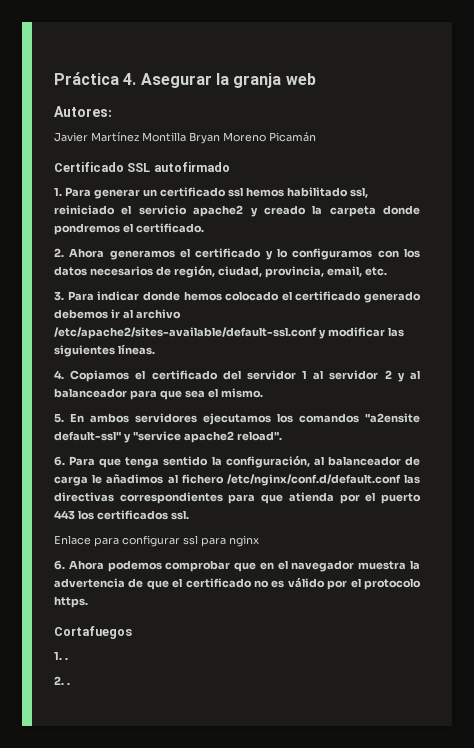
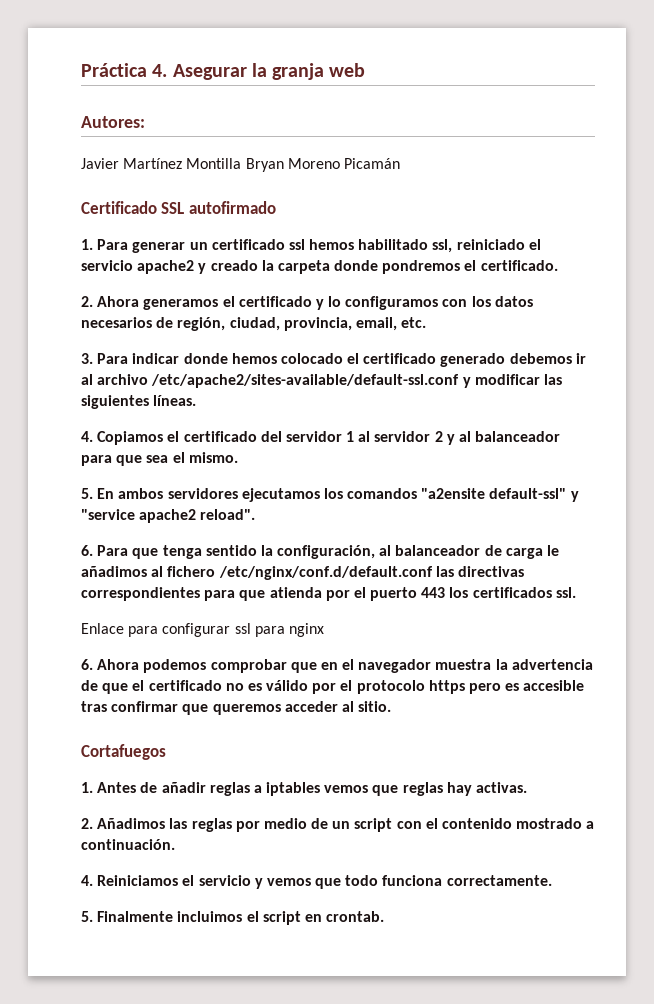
[54,596,88,608] [54,626,132,639] [54,651,68,660] [54,676,70,685] https. // Cortafuegos // 1. . // 2. . -> [428,680,585,694] [81,701,392,715] [81,744,166,760] [81,782,528,796] [81,818,595,832] [81,839,175,850] [81,875,552,889] [81,911,385,925] https pero es accesible tras confirmar que queremos acceder al sitio. // Cortafuegos // 1. Antes de añadir reglas a iptables vemos que reglas hay activas. // 2. Añadimos las reglas por medio de un script con el contenido mostrado a continuación. // 4. Reiniciamos el servicio y vemos que todo funciona correctamente. // 5. Finalmente incluimos el script en crontab.

